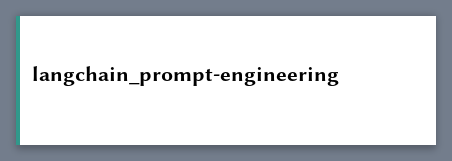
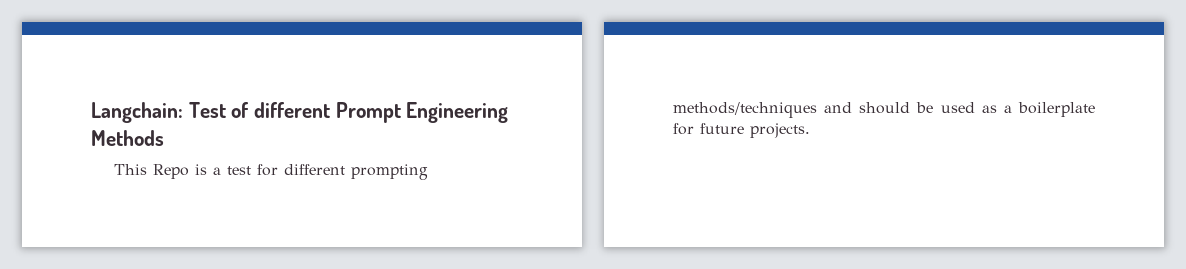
[32,66,339,86] langchain_prompt-engineering -> [91,102,509,123] [91,130,164,146] [113,164,428,180] [673,102,1095,118] [673,123,810,138] Langchain: Test of different Prompt Engineering Methods // This Repo is a test for different prompting methods/techniques and should be used as a boilerplate for future projects.

